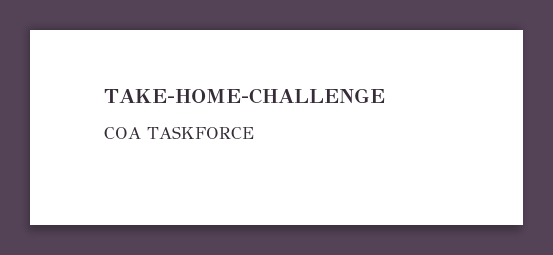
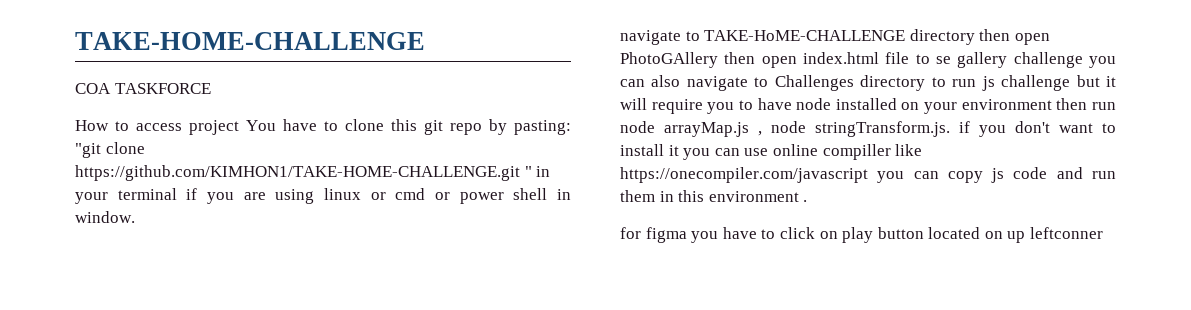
(254, 132) none -> [75,119,571,135] [75,142,145,158] [75,165,551,181] [75,188,571,204] [75,211,135,223] [620,29,1050,45] [620,52,1116,68] [620,75,1116,91] [620,98,1116,114] [620,121,1116,137] [620,144,923,160] [620,167,1116,183] [620,190,808,202] [620,227,1104,243] // How to access project You have to clone this git repo by pasting: "git clone https://github.com/KIMHON1/TAKE-HOME-CHALLENGE.git " in your terminal if you are using linux or cmd or power shell in window. // navigate to TAKE-HoME-CHALLENGE directory then open PhotoGAllery then open index.html file to se gallery challenge you can also navigate to Challenges directory to run js challenge but it will require you to have node installed on your environment then run node arrayMap.js , node stringTransform.js. if you don't want to install it you can use online compiller like https://onecompiler.com/javascript you can copy js code and run them in this environment . // for figma you have to click on play button located on up leftconner

